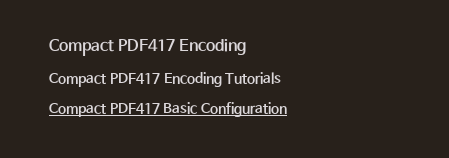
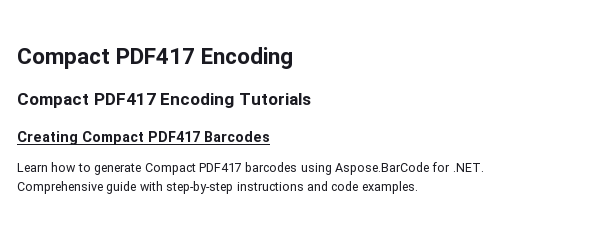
[49,102,287,117] Compact PDF417 Basic Configuration -> [17,131,270,145] [17,162,484,175] [17,181,418,194] Creating Compact PDF417 Barcodes // Learn how to generate Compact PDF417 barcodes using Aspose.BarCode for .NET. Comprehensive guide with step-by-step instructions and code examples.

